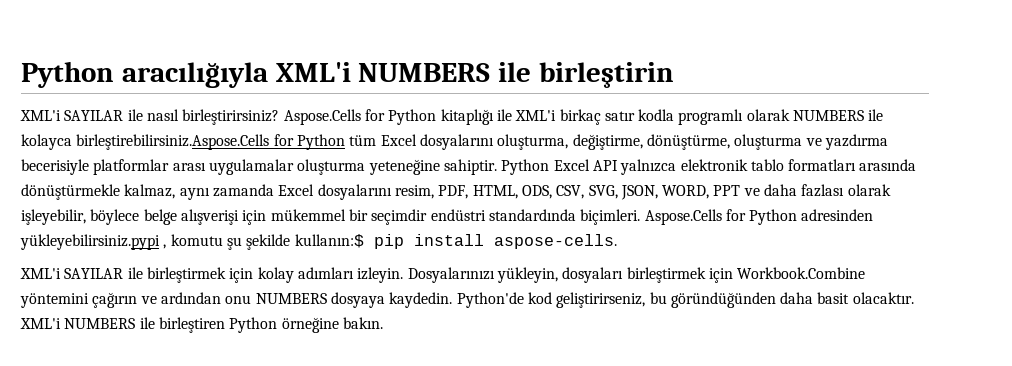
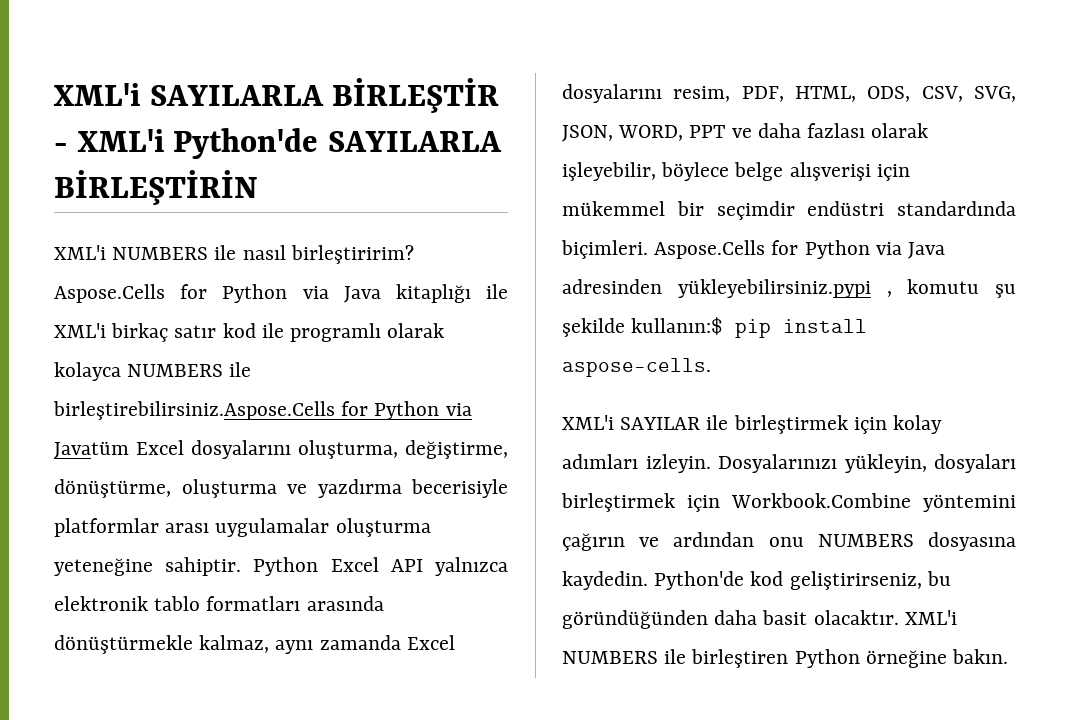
[21,61,675,88] [20,109,437,125] Python aracılığıyla XML'i NUMBERS ile birleştirin // XML'i SAYILAR ile nasıl birleştirirsiniz? Aspose.Cells for Python -> [53,78,500,113] [54,128,503,159] [54,170,258,205] [54,245,414,264] [54,284,381,303] XML'i SAYILARLA BİRLEŞTİR - XML'i Python'de SAYILARLA BİRLEŞTİRİN // XML'i NUMBERS ile nasıl birleştiririm? Aspose.Cells for Python via Java
[638,109,675,121] kodla -> [222,323,284,338] kod ile
[793,109,884,121] [21,134,72,150] NUMBERS ile kolayca -> [54,362,252,381] kolayca NUMBERS ile
[349,135,377,146] tüm -> [445,403,472,416] [54,441,129,459] via Javatüm
(798, 217) none -> [875,242,946,259] via Java
[330,292,385,308] dosyaya -> [928,532,1016,551] dosyasına

